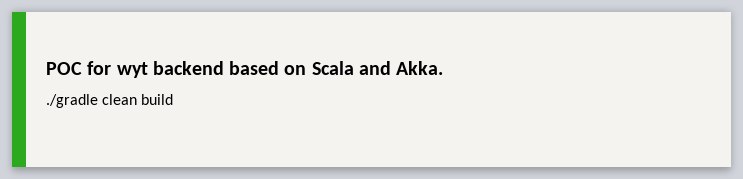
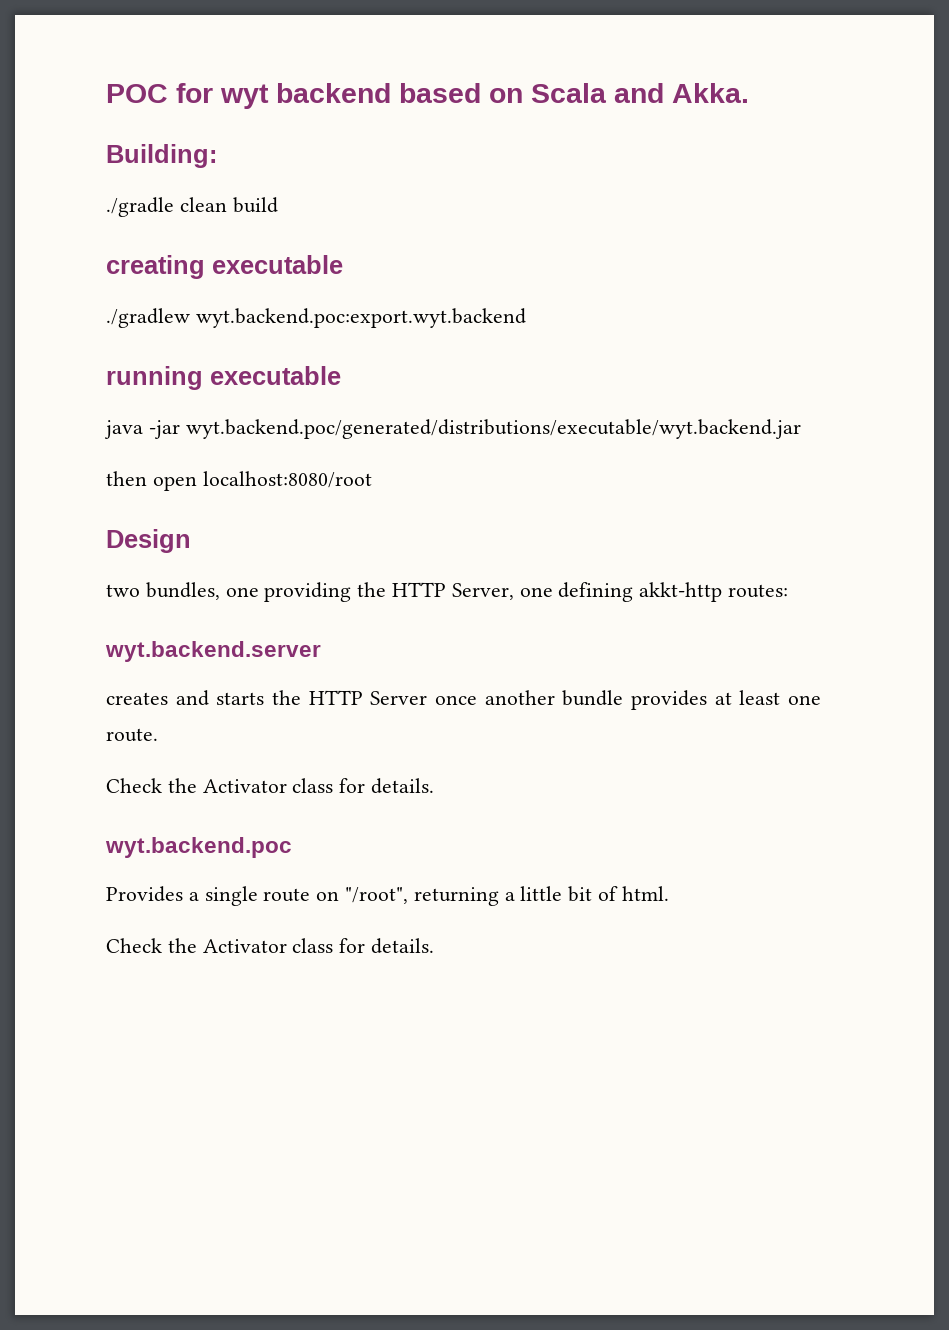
(444, 68) none -> [106,144,217,168] // Building:
(174, 99) none -> [106,255,343,279] [106,308,526,328] [106,366,341,390] [104,419,801,439] [106,471,372,491] [106,529,191,553] [106,582,789,602] [105,641,321,662] [106,690,821,710] [106,728,158,742] [106,778,435,794] [105,837,292,858] [106,886,669,906] [106,938,435,954] // creating executable // ./gradlew wyt.backend.poc:export.wyt.backend // running executable // java -jar wyt.backend.poc/generated/distributions/executable/wyt.backend.jar // then open localhost:8080/root // Design // two bundles, one providing the HTTP Server, one defining akkt-http routes: // wyt.backend.server // creates and starts the HTTP Server once another bundle provides at least one route. // Check the Activator class for details. // wyt.backend.poc // Provides a single route on "/root", returning a little bit of html. // Check the Activator class for details.

